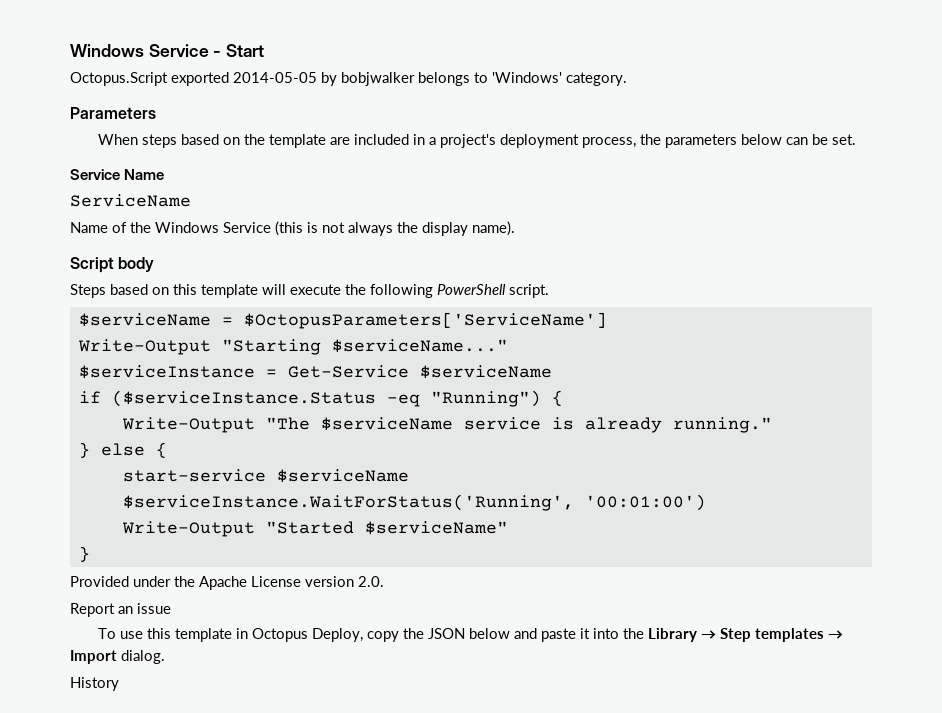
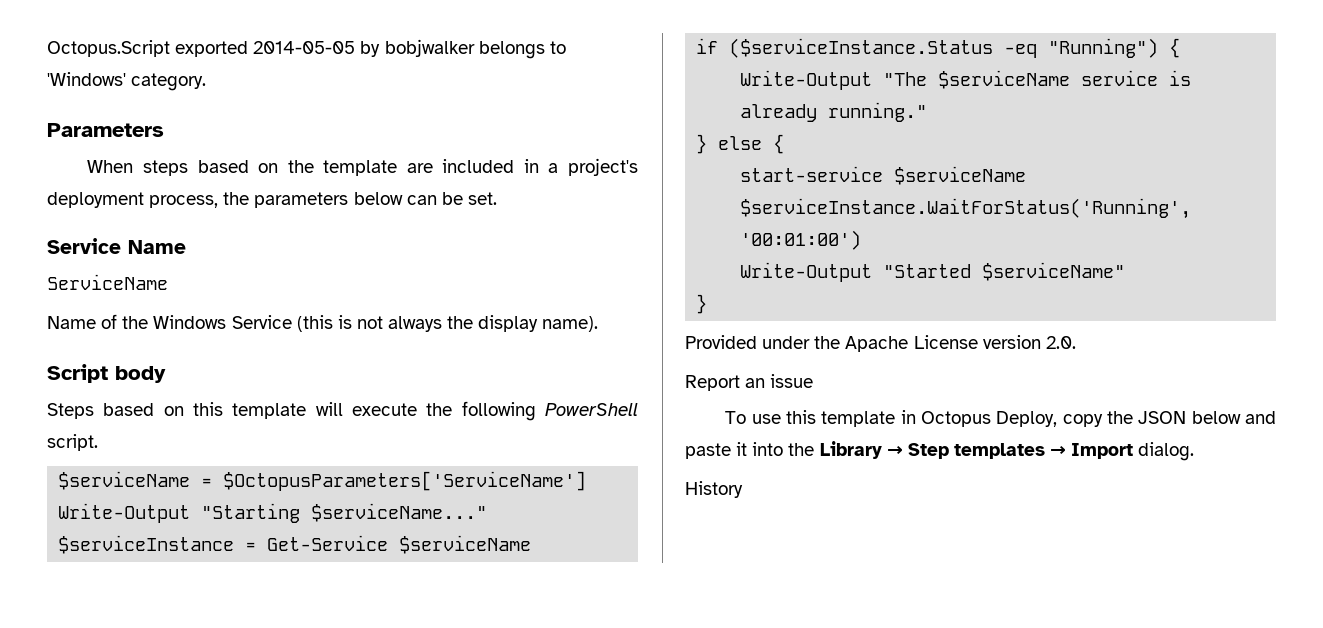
[70,44,265,57] Windows Service - Start // -> (47, 48) none

